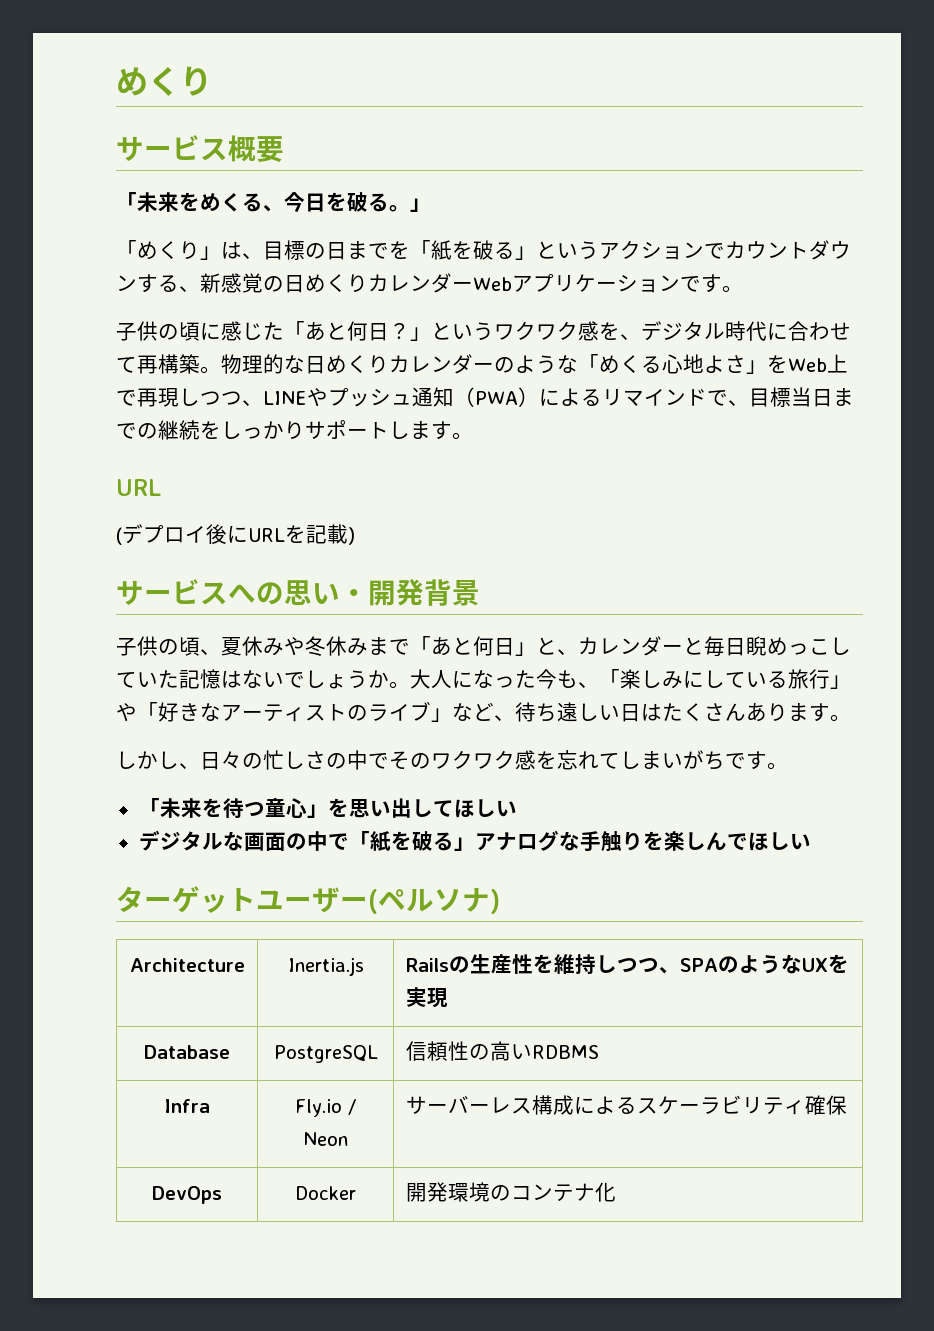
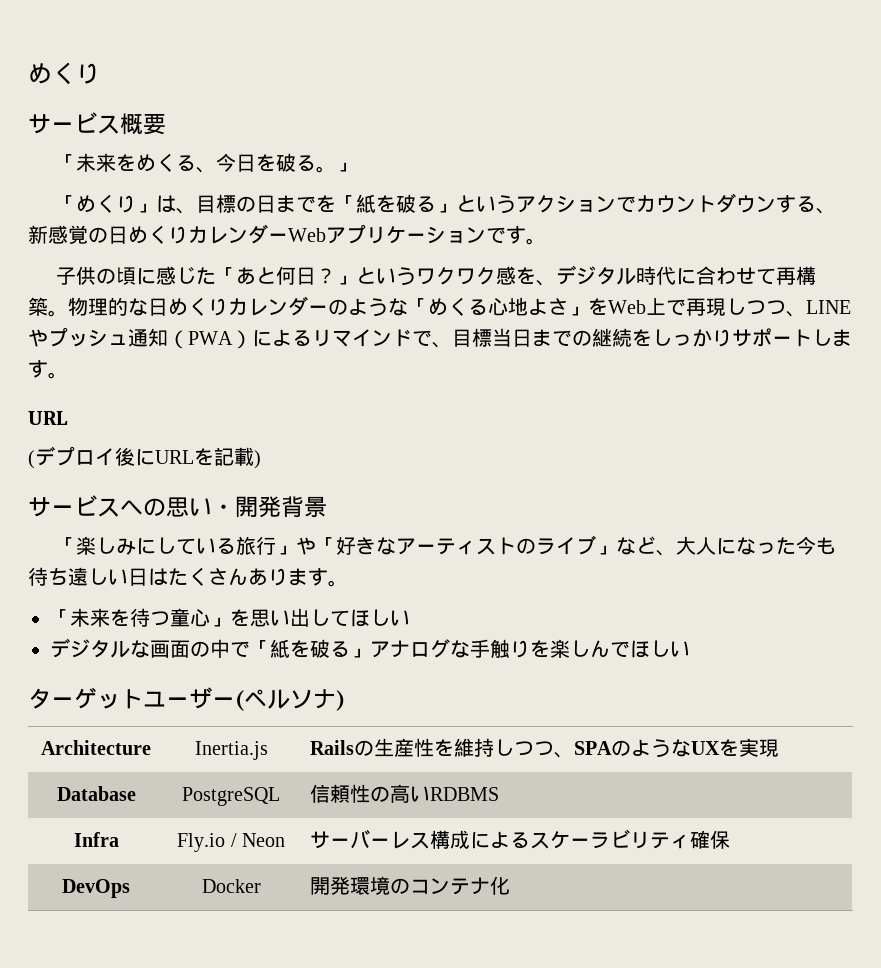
[116,636,851,657] [116,669,599,689] 子供の頃、夏休みや冬休みまで「あと何日」と、カレンダーと毎日睨めっこしていた記憶はないでしょうか。大人になった今も、 -> (327, 507) none
(515, 718) none -> [676,536,837,555] 大人になった今も
[116,750,788,770] // しかし、日々の忙しさの中でそのワクワク感を忘れてしまいがちです。 -> (348, 583) none

